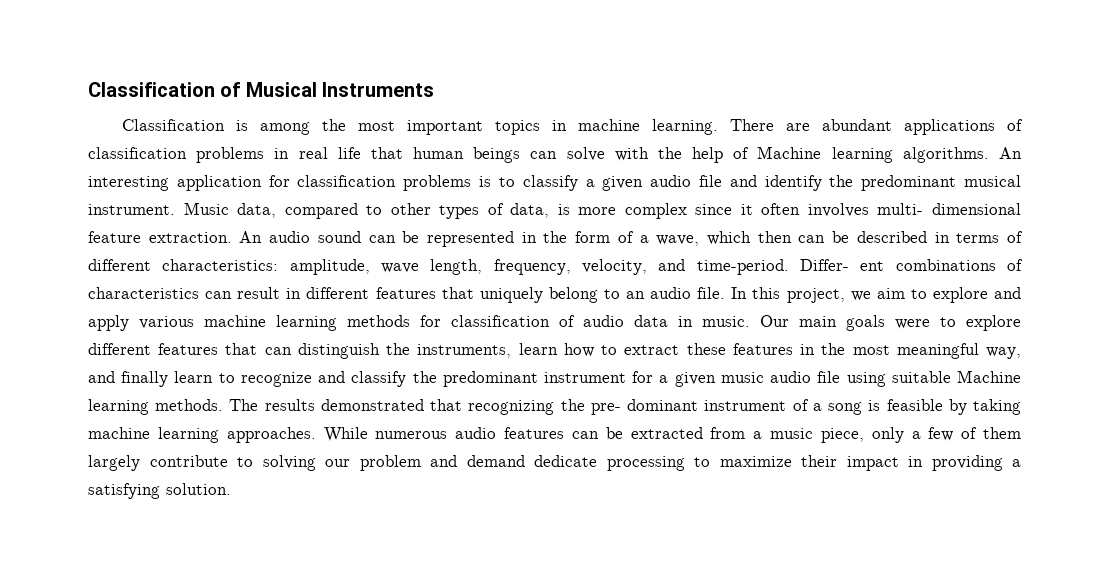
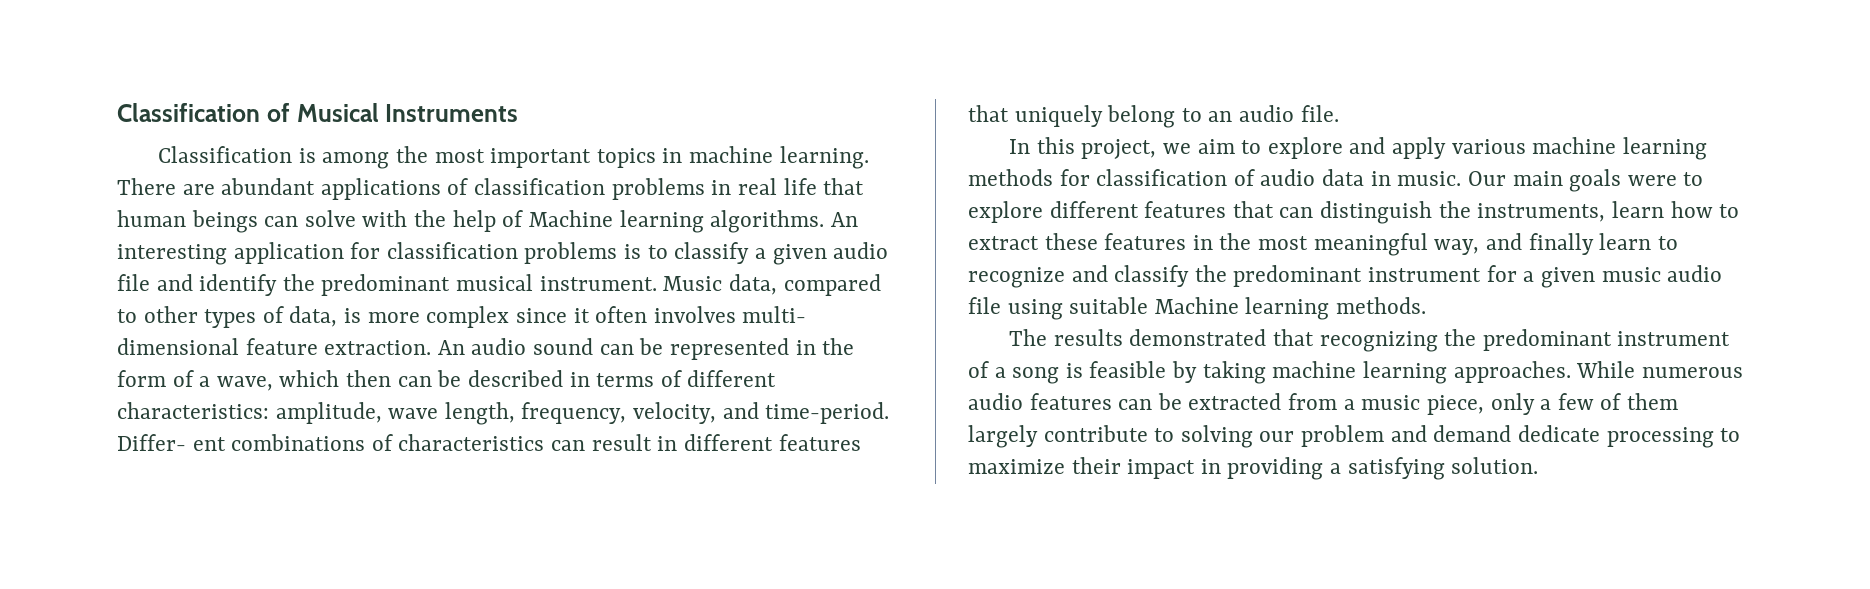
(726, 293) none -> (1339, 113) //
(224, 405) none -> (1427, 305) //
[590,399,699,415] pre- dominant -> [1482,329,1612,351] predominant

